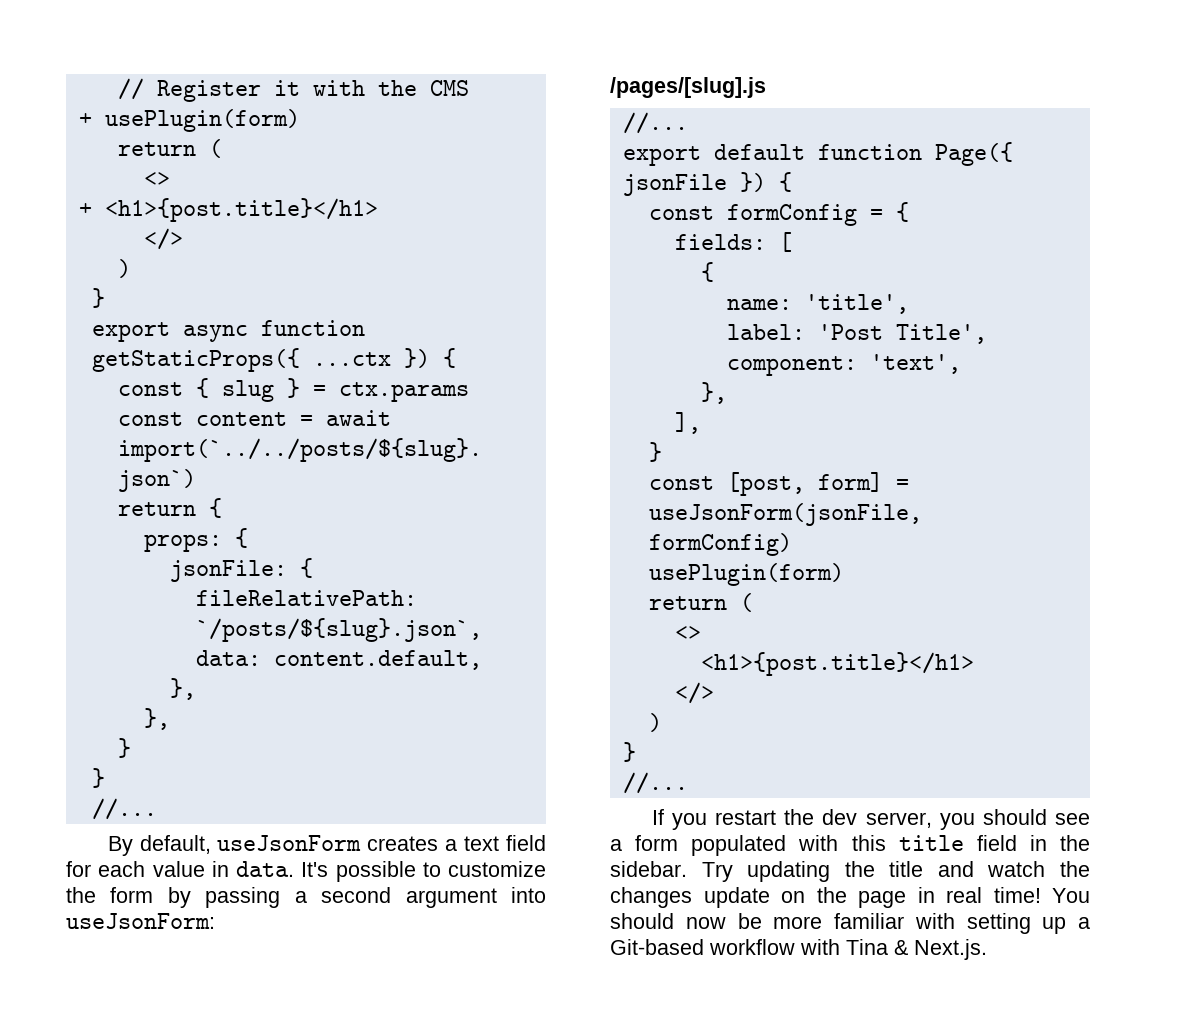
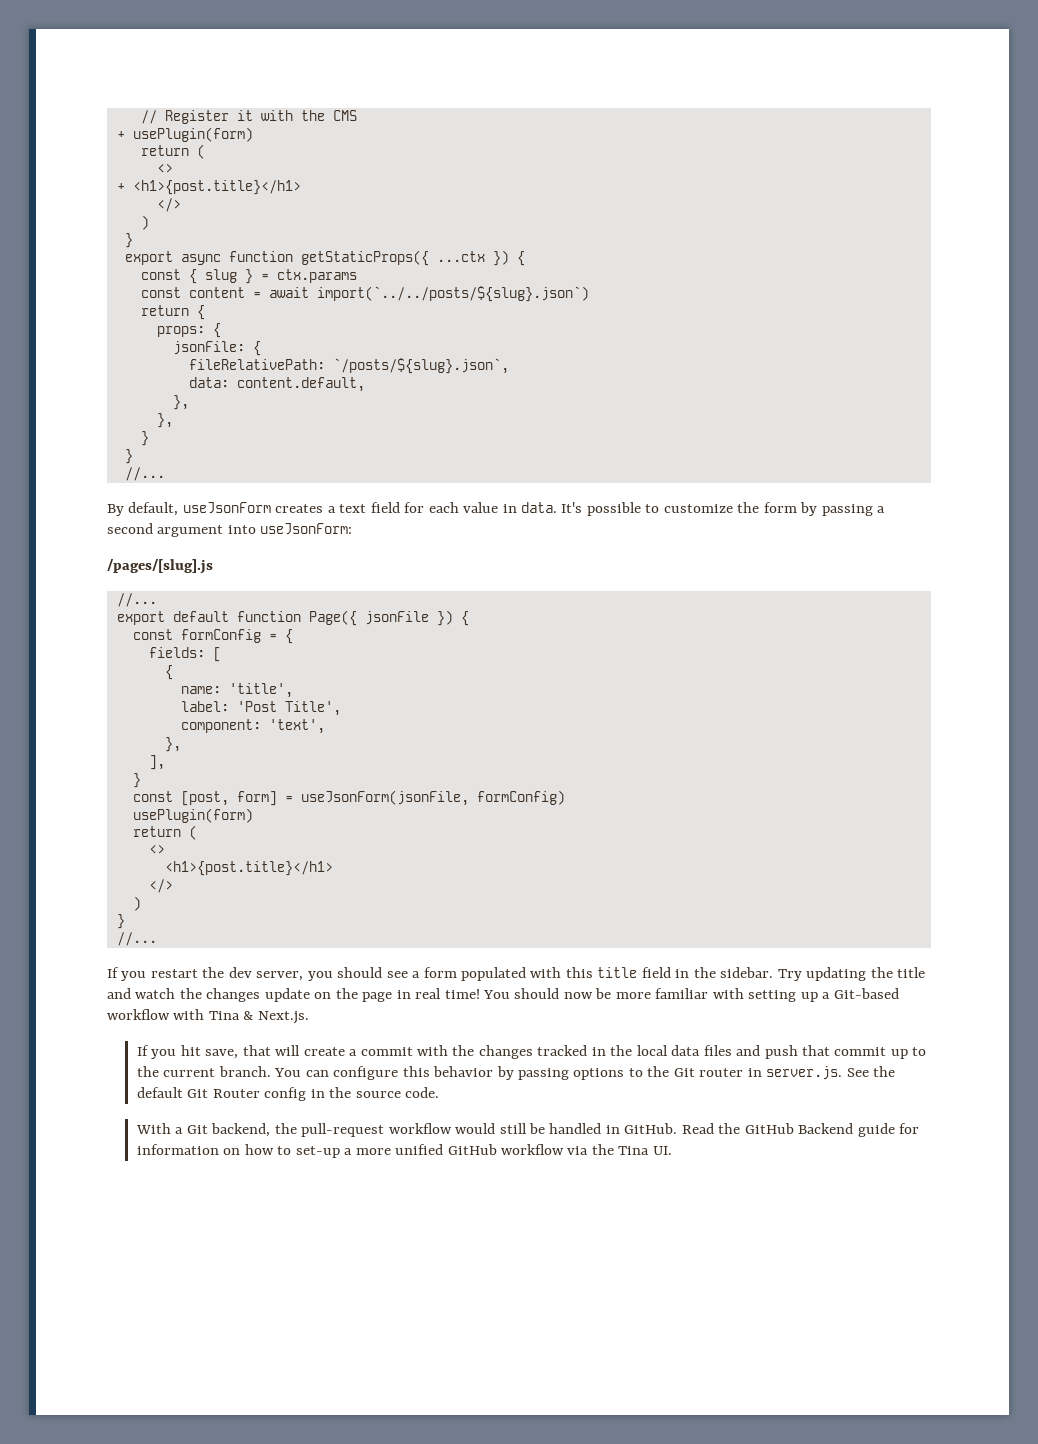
(987, 949) none -> [136,1045,927,1059] [136,1066,896,1080] [136,1087,440,1101] [135,1123,920,1137] [136,1144,672,1158] // If you hit save, that will create a commit with the changes tracked in the local data files and push that commit up to the current branch. You can configure this behavior by passing options to the Git router in server.js. See the default Git Router config in the source code. // With a Git backend, the pull-request workflow would still be handled in GitHub. Read the GitHub Backend guide for information on how to set-up a more unified GitHub workflow via the Tina UI.

